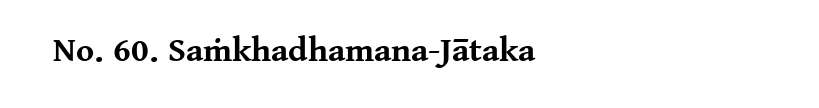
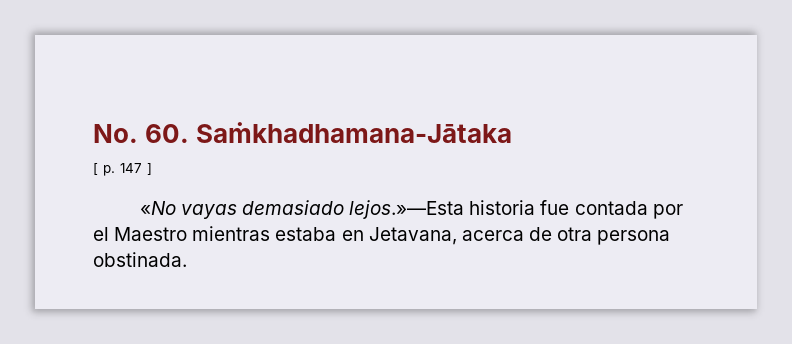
(537, 51) none -> [93,163,153,176] [139,200,683,219] [93,226,671,245] [93,252,187,267] // [ p. 147 ] // «No vayas demasiado lejos.»—Esta historia fue contada por el Maestro mientras estaba en Jetavana, acerca de otra persona obstinada.

